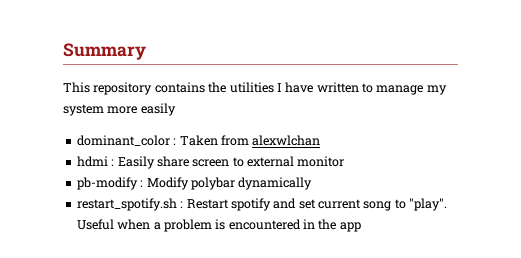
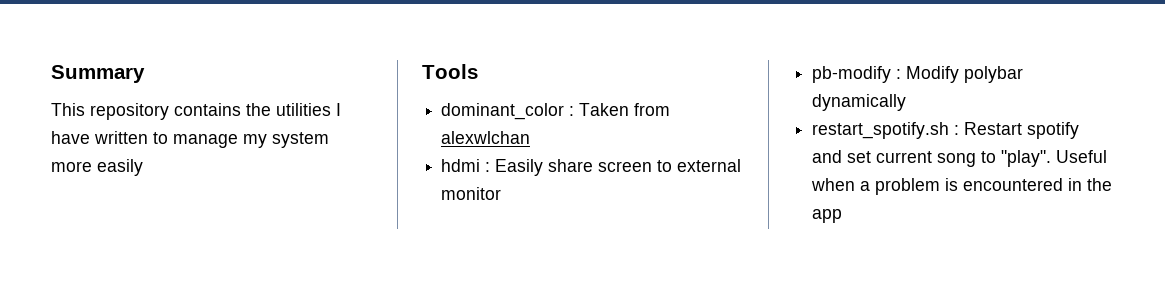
(176, 109) none -> [422,64,478,79] // Tools

